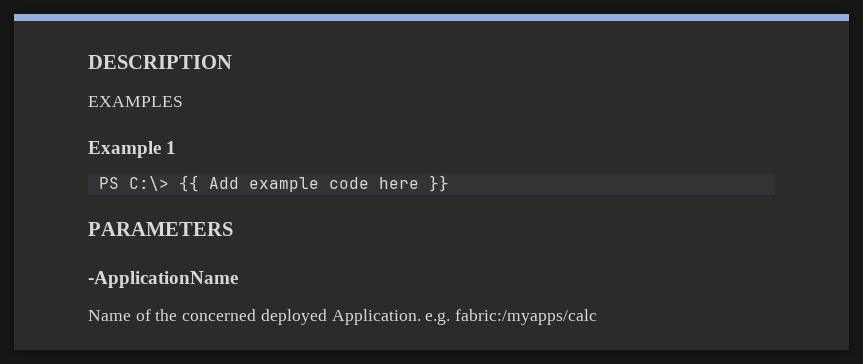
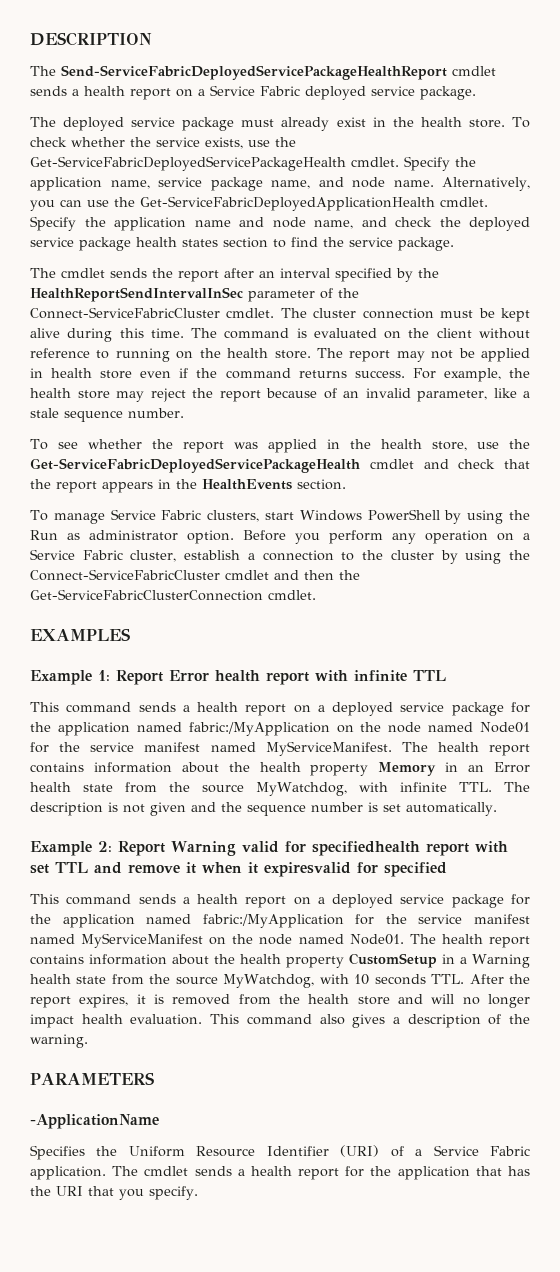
[88,96,183,107] [88,141,177,158] [98,175,449,192] [88,222,233,236] [88,271,238,288] [88,309,598,325] EXAMPLES // Example 1 // PS C:\> {{ Add example code here }} // PARAMETERS // -ApplicationName // Name of the concerned deployed Application. e.g. fabric:/myapps/calc -> [30,65,496,80] [30,85,476,100] [30,117,531,131] [30,137,296,149] [30,156,476,171] [30,177,531,191] [30,196,488,211] [30,216,530,231] [30,237,454,251] [30,268,439,282] [30,287,359,302] [30,307,530,322] [30,328,530,342] [30,348,531,362] [30,368,530,382] [30,388,530,402] [30,408,184,422] [30,439,530,453] [30,458,530,473] [30,479,346,493] [30,509,530,524] [30,530,530,544] [30,549,531,564] [30,569,360,581] [30,589,316,601] [30,628,130,641] [30,670,446,685] [30,702,530,716] [30,722,530,736] [30,741,530,756] [30,762,531,776] [30,782,530,796] [30,802,497,816] [30,841,508,856] [30,862,447,877] [30,894,530,908] [30,914,530,928] [30,933,530,948] [30,953,531,968] [30,974,531,988] [30,994,530,1008] [30,1014,530,1028] [30,1034,88,1048] [30,1072,154,1085] [30,1114,159,1129] [30,1145,531,1160] [30,1166,530,1180] [30,1186,198,1200] The Send-ServiceFabricDeployedServicePackageHealthReport cmdlet sends a health report on a Service Fabric deployed service package. // The deployed service package must already exist in the health store. To check whether the service exists, use the Get-ServiceFabricDeployedServicePackageHealth cmdlet. Specify the application name, service package name, and node name. Alternatively, you can use the Get-ServiceFabricDeployedApplicationHealth cmdlet. Specify the application name and node name, and check the deployed service package health states section to find the service package. // The cmdlet sends the report after an interval specified by the HealthReportSendIntervalInSec parameter of the Connect-ServiceFabricCluster cmdlet. The cluster connection must be kept alive during this time. The command is evaluated on the client without reference to running on the health store. The report may not be applied in health store even if the command returns success. For example, the health store may reject the report because of an invalid parameter, like a stale sequence number. // To see whether the report was applied in the health store, use the Get-ServiceFabricDeployedServicePackageHealth cmdlet and check that the report appears in the HealthEvents section. // To manage Service Fabric clusters, start Windows PowerShell by using the Run as administrator option. Before you perform any operation on a Service Fabric cluster, establish a connection to the cluster by using the Connect-ServiceFabricCluster cmdlet and then the Get-ServiceFabricClusterConnection cmdlet. // EXAMPLES // Example 1: Report Error health report with infinite TTL // This command sends a health report on a deployed service package for the application named fabric:/MyApplication on the node named Node01 for the service manifest named MyServiceManifest. The health report contains information about the health property Memory in an Error health state from the source MyWatchdog, with infinite TTL. The description is not given and the sequence number is set automatically. // Example 2: Report Warning valid for specifiedhealth report with set TTL and remove it when it expiresvalid for specified // This command sends a health report on a deployed service package for the application named fabric:/MyApplication for the service manifest named MyServiceManifest on the node named Node01. The health report contains information about the health property CustomSetup in a Warning health state from the source MyWatchdog, with 10 seconds TTL. After the report expires, it is removed from the health store and will no longer impact health evaluation. This command also gives a description of the warning. // PARAMETERS // -ApplicationName // Specifies the Uniform Resource Identifier (URI) of a Service Fabric application. The cmdlet sends a health report for the application that has the URI that you specify.

